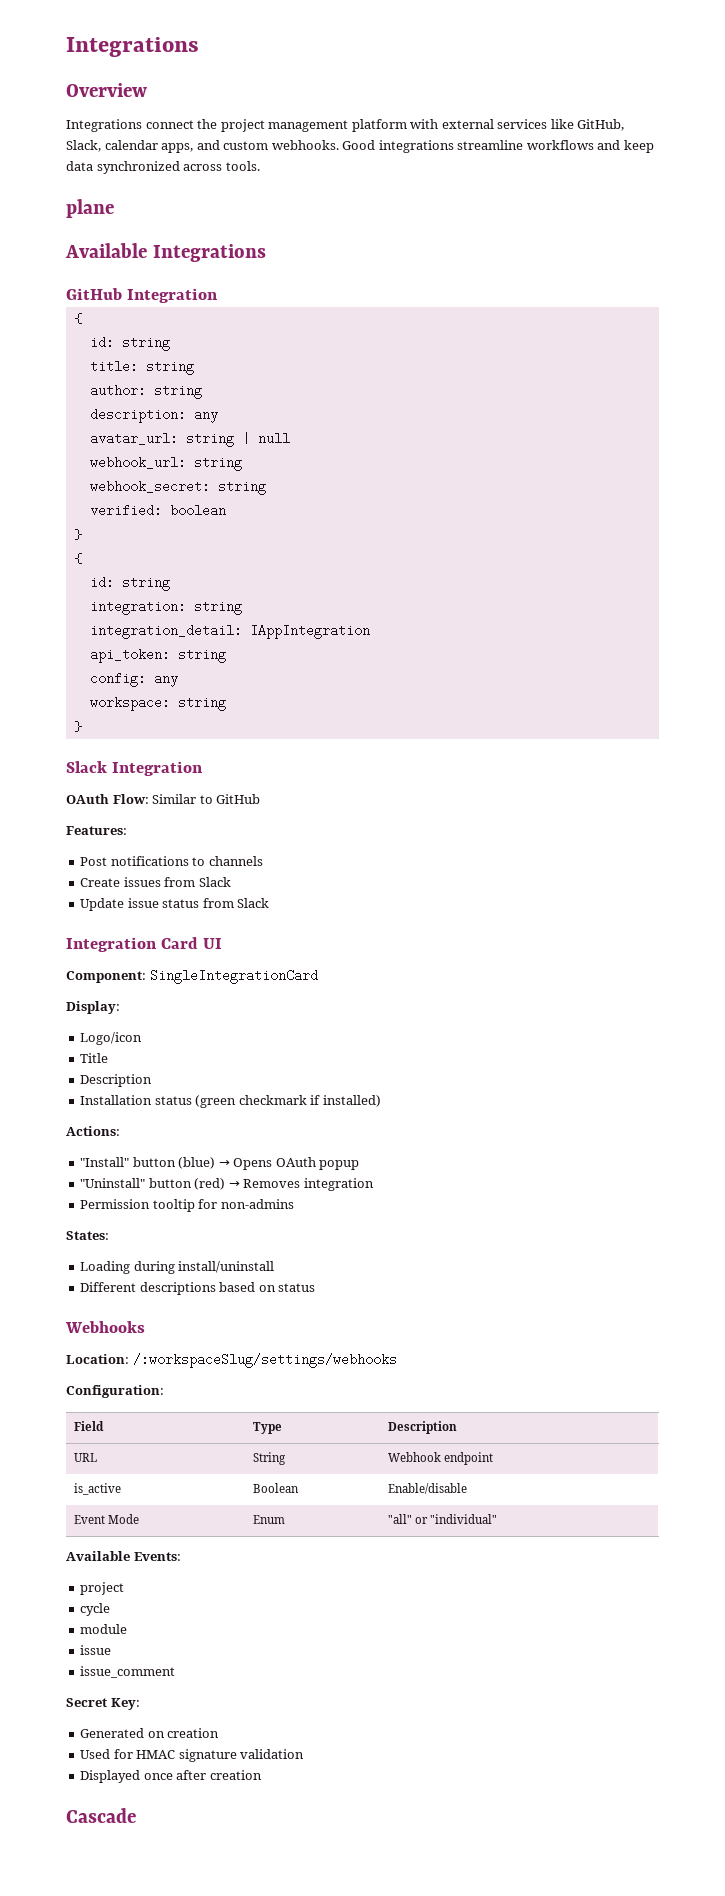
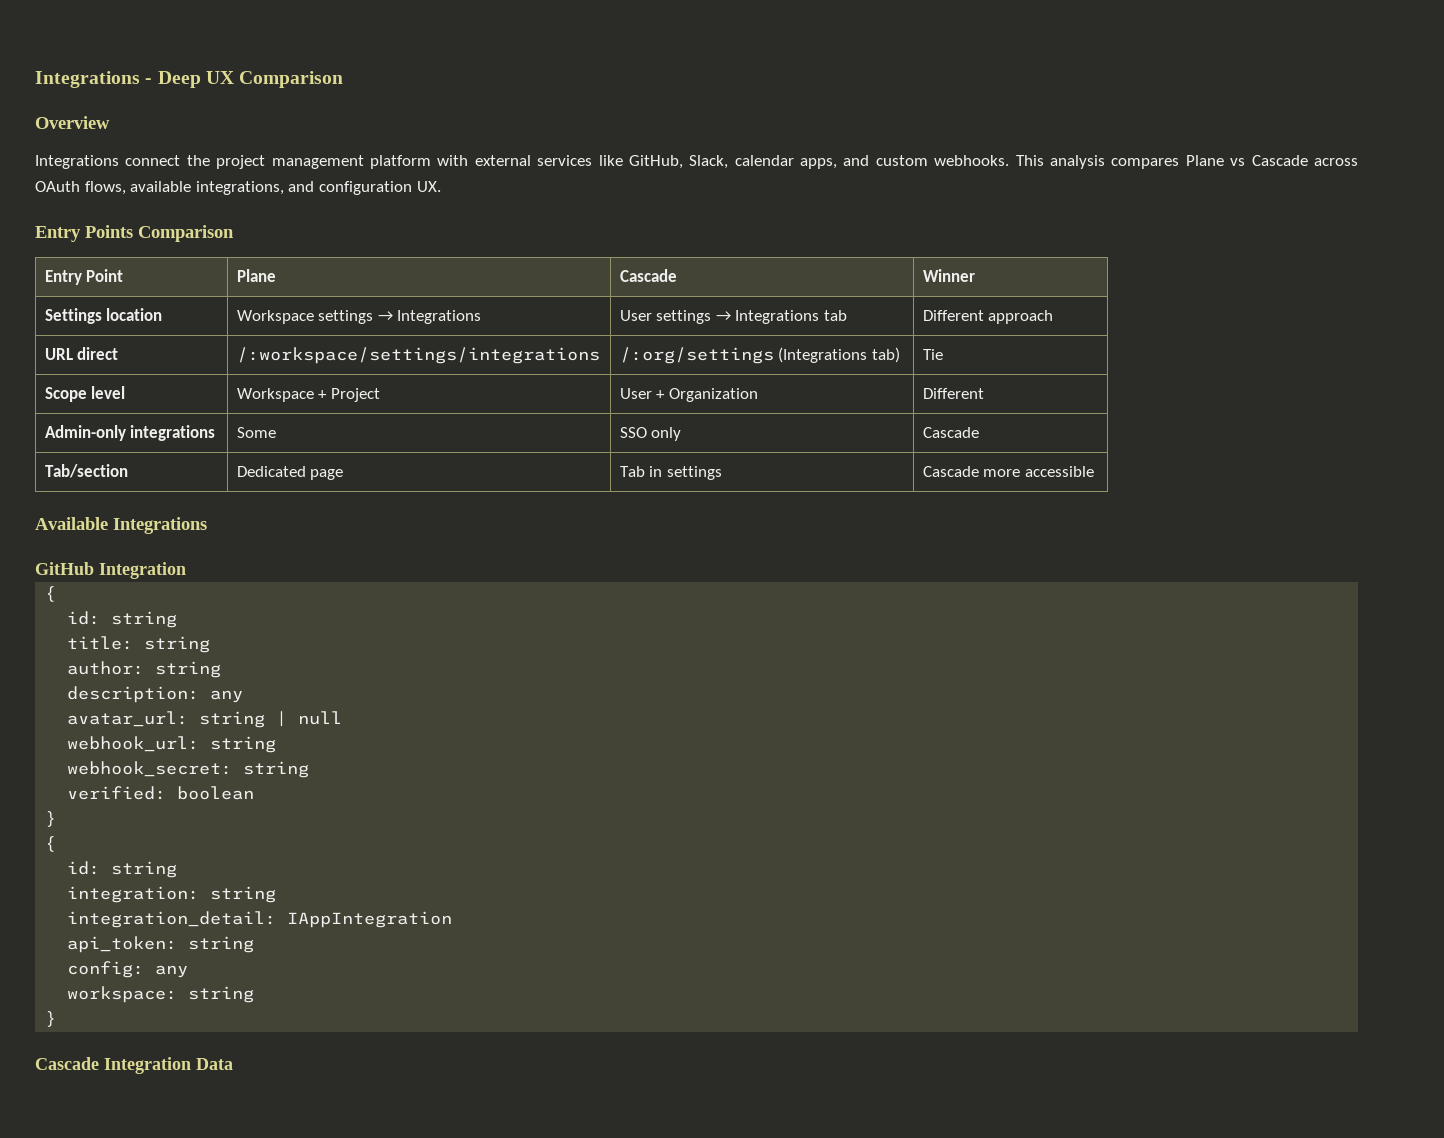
[66,37,199,57] Integrations -> [35,71,344,88] Integrations - Deep UX Comparison
[342,140,654,153] [66,161,260,174] [66,199,114,218] Good integrations streamline workflows and keep data synchronized across tools. // plane -> [1015,155,1358,169] [35,181,441,195] [35,225,234,242] [44,269,124,285] [236,269,276,282] [619,269,677,282] [922,269,975,282] [44,308,163,324] [236,310,482,324] [619,310,847,324] [922,310,1054,324] [44,347,119,360] [236,347,600,364] [619,347,900,364] [922,349,943,360] [44,386,126,402] [236,388,380,402] [619,388,758,402] [922,388,984,399] [44,425,216,441] [236,427,276,438] [619,427,682,441] [922,427,979,438] [44,464,128,478] [236,466,344,480] [619,466,722,480] [922,466,1094,477] This analysis compares Plane vs Cascade across OAuth flows, available integrations, and configuration UX. // Entry Points Comparison // Entry Point | Plane | Cascade | Winner // Settings location | Workspace settings → Integrations | User settings → Integrations tab | Different approach // URL direct | /:workspace/settings/integrations | /:org/settings (Integrations tab) | Tie // Scope level | Workspace + Project | User + Organization | Different // Admin-only integrations | Some | SSO only | Cascade // Tab/section | Dedicated page | Tab in settings | Cascade more accessible
[66,761,204,776] [66,794,261,804] [66,826,127,835] [80,856,263,866] [80,877,231,887] [80,898,270,911] [66,937,223,952] [66,969,318,984] [66,1001,120,1014] [80,1032,143,1045] [80,1053,109,1063] [80,1074,153,1087] [80,1095,381,1108] [66,1126,120,1136] [80,1157,360,1170] [80,1178,374,1191] [80,1199,294,1212] [66,1231,109,1240] [80,1261,275,1274] [80,1282,316,1295] [65,1321,145,1333] [66,1353,397,1368] [66,1385,164,1398] [73,1421,104,1431] [252,1422,282,1434] [387,1421,457,1434] [73,1453,97,1462] [252,1452,286,1465] [387,1452,494,1465] [73,1483,121,1495] [252,1483,299,1493] [387,1483,467,1494] [73,1514,140,1524] [252,1515,285,1524] [387,1514,498,1524] [66,1551,181,1561] [80,1582,125,1595] [80,1603,111,1616] [80,1624,128,1634] [80,1645,112,1655] [80,1666,176,1678] [66,1698,140,1710] [80,1728,220,1738] [80,1749,305,1762] [80,1770,262,1783] [66,1808,136,1823] Slack Integration // OAuth Flow: Similar to GitHub // Features: // Post notifications to channels // Create issues from Slack // Update issue status from Slack // Integration Card UI // Component: SingleIntegrationCard // Display: // Logo/icon // Title // Description // Installation status (green checkmark if installed) // Actions: // "Install" button (blue) → Opens OAuth popup // "Uninstall" button (red) → Removes integration // Permission tooltip for non-admins // States: // Loading during install/uninstall // Different descriptions based on status // Webhooks // Location: /:workspaceSlug/settings/webhooks // Configuration: // Field | Type | Description // URL | String | Webhook endpoint // is_active | Boolean | Enable/disable // Event Mode | Enum | "all" or "individual" // Available Events: // project // cycle // module // issue // issue_comment // Secret Key: // Generated on creation // Used for HMAC signature validation // Displayed once after creation // Cascade -> [35,1057,233,1074] Cascade Integration Data

